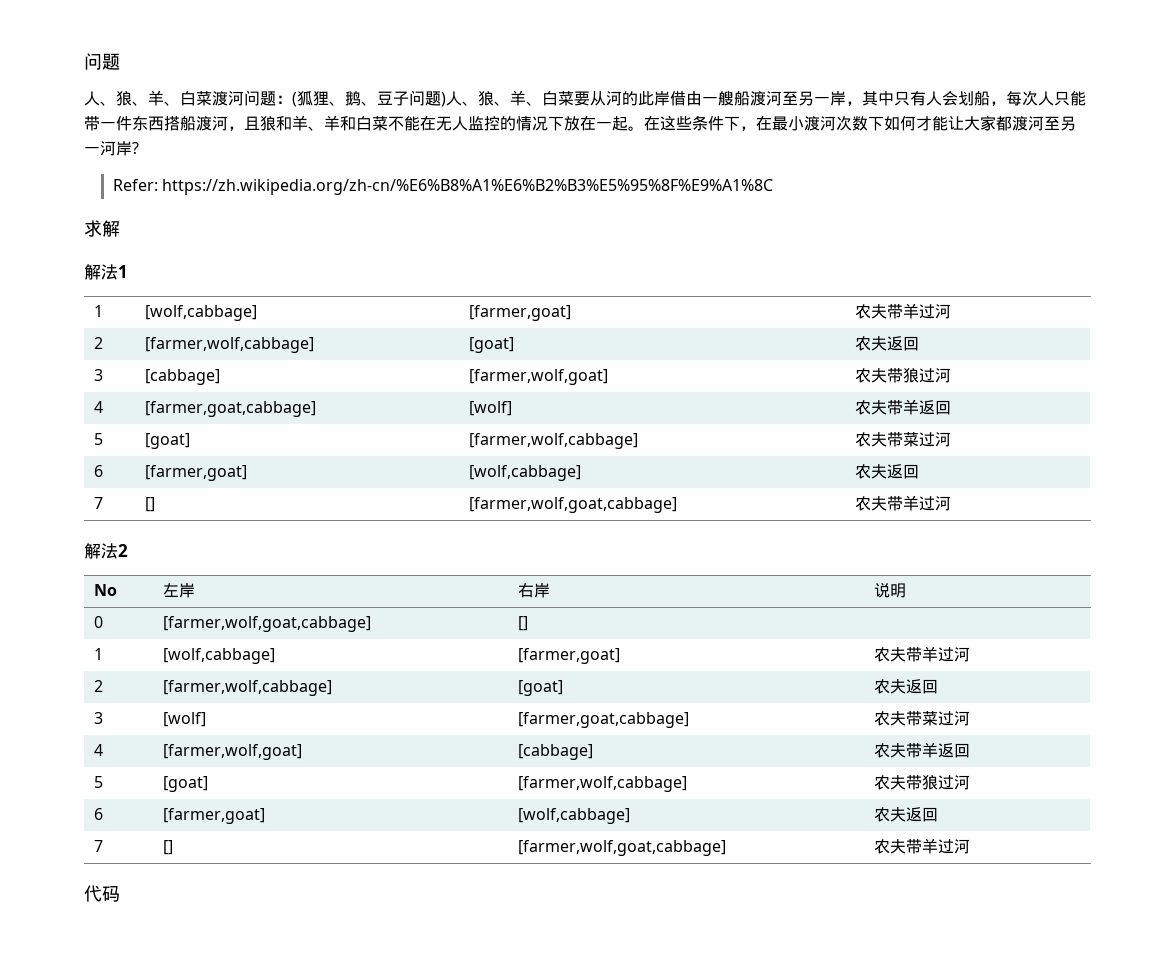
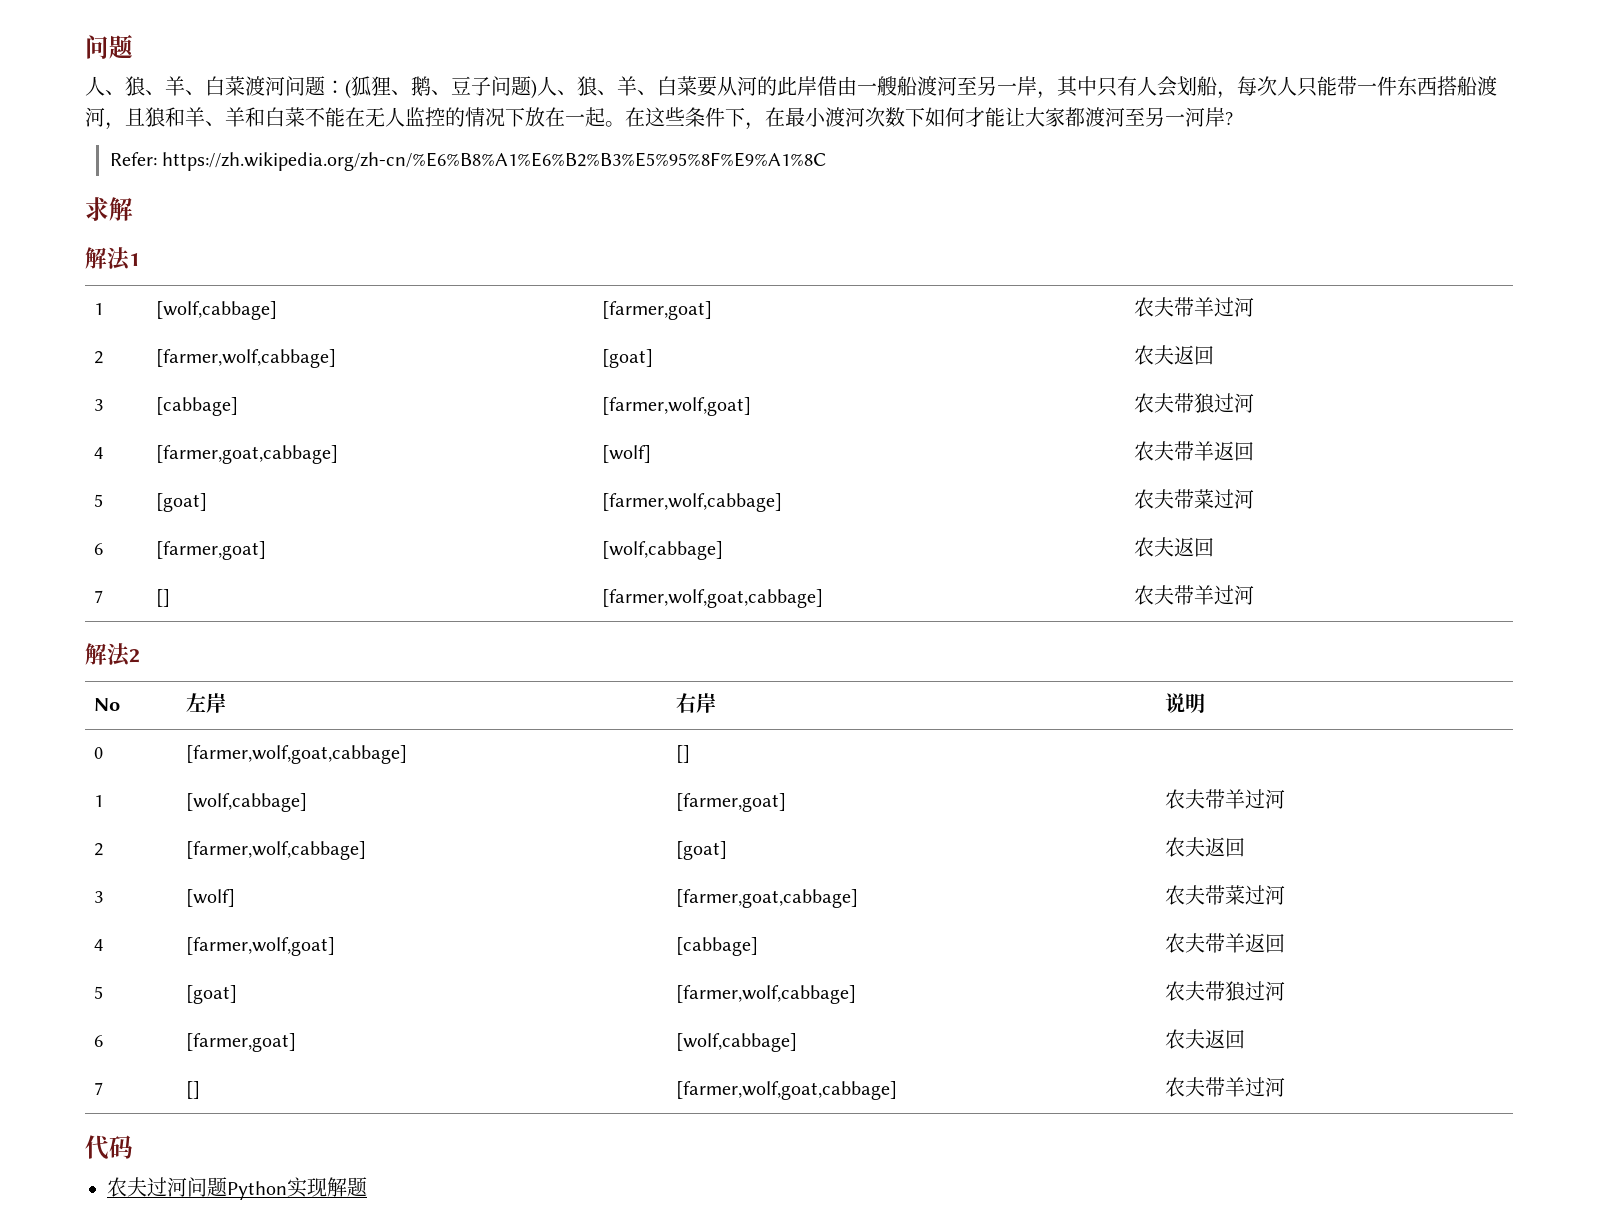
(120, 894) none -> [107,1177,367,1200] // 农夫过河问题Python实现解题

